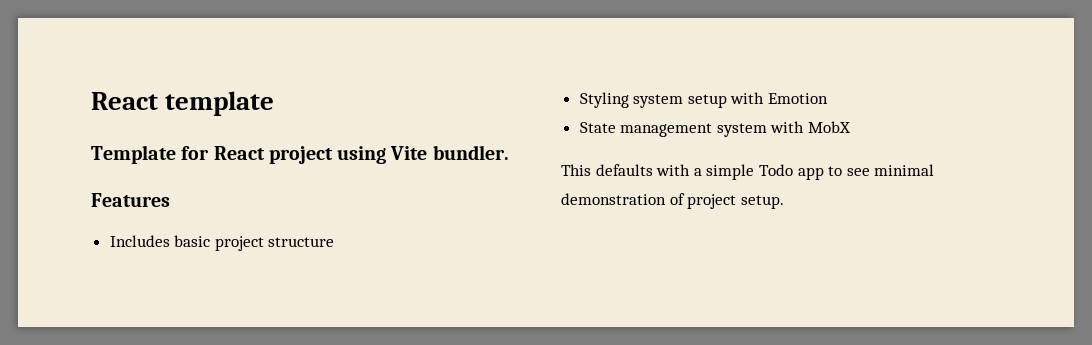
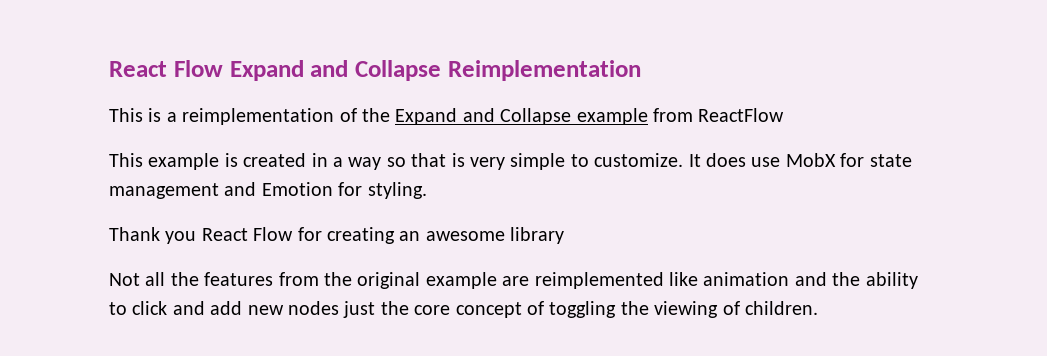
[91,91,275,116] [91,145,509,164] [91,193,170,207] [109,235,335,251] [579,92,829,108] [579,121,852,137] [561,164,935,180] [561,193,784,209] React template // Template for React project using Vite bundler. // Features // Includes basic project structure // Styling system setup with Emotion // State management system with MobX // This defaults with a simple Todo app to see minimal demonstration of project setup. -> [109,60,641,81] [109,108,785,125] [109,153,912,170] [109,182,427,199] [109,227,565,244] [109,272,918,289] [109,301,818,318] React Flow Expand and Collapse Reimplementation // This is a reimplementation of the Expand and Collapse example from ReactFlow // This example is created in a way so that is very simple to customize. It does use MobX for state management and Emotion for styling. // Thank you React Flow for creating an awesome library // Not all the features from the original example are reimplemented like animation and the ability to click and add new nodes just the core concept of toggling the viewing of children.

